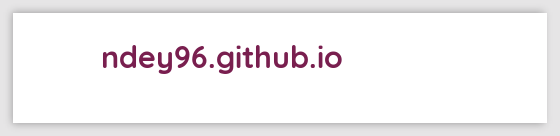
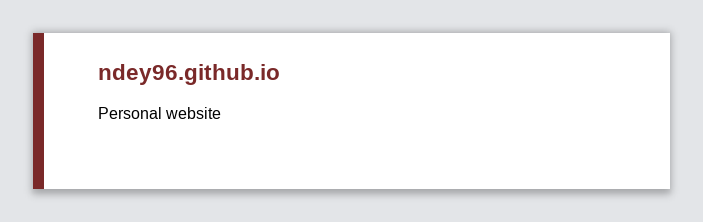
(343, 59) none -> [98,107,222,119] // Personal website

